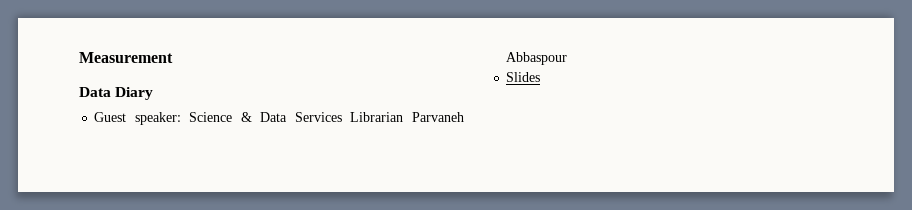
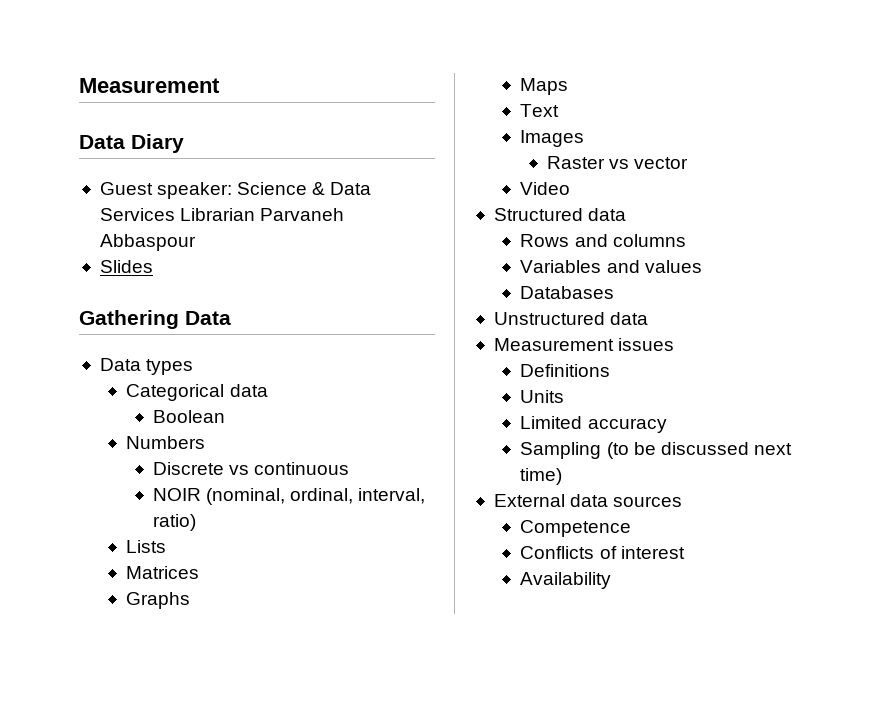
(541, 77) none -> [79,310,231,329] [99,358,194,375] [126,384,268,401] [152,410,225,423] [126,436,206,449] [152,462,350,475] [152,488,426,505] [152,514,196,531] [126,540,167,553] [126,566,200,579] [126,592,191,609] [520,78,569,95] [520,104,560,117] [520,130,585,147] [546,156,689,169] [520,182,571,195] [493,208,627,221] [520,234,686,247] [520,260,702,273] [520,286,615,299] [493,312,649,325] [493,338,675,351] [520,364,611,377] [520,390,565,403] [520,416,667,433] [520,442,792,459] [520,468,563,485] [493,494,683,507] [520,520,632,537] [520,546,685,559] [520,572,612,589] // Gathering Data // Data types // Categorical data // Boolean // Numbers // Discrete vs continuous // NOIR (nominal, ordinal, interval, ratio) // Lists // Matrices // Graphs // Maps // Text // Images // Raster vs vector // Video // Structured data // Rows and columns // Variables and values // Databases // Unstructured data // Measurement issues // Definitions // Units // Limited accuracy // Sampling (to be discussed next time) // External data sources // Competence // Conflicts of interest // Availability

